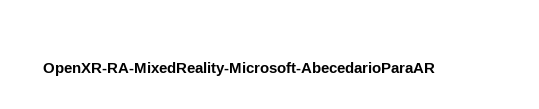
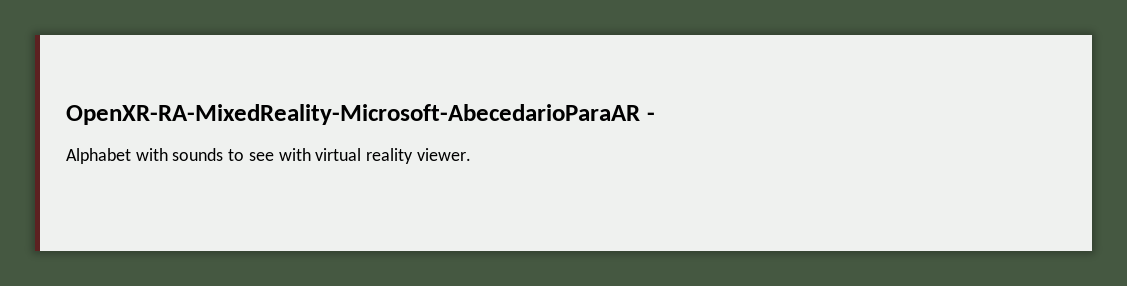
(435, 69) none -> [646,112,655,121] [66,148,471,164] - // Alphabet with sounds to see with virtual reality viewer.

